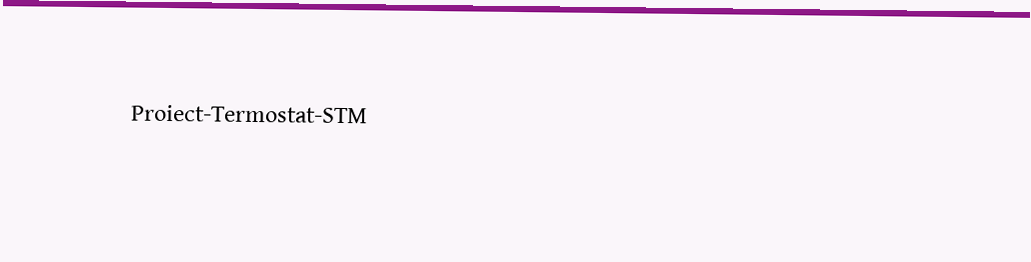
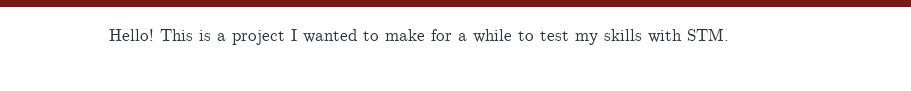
[131,104,368,124] Proiect-Termostat-STM -> [109,28,730,45] Hello! This is a project I wanted to make for a while to test my skills with STM.

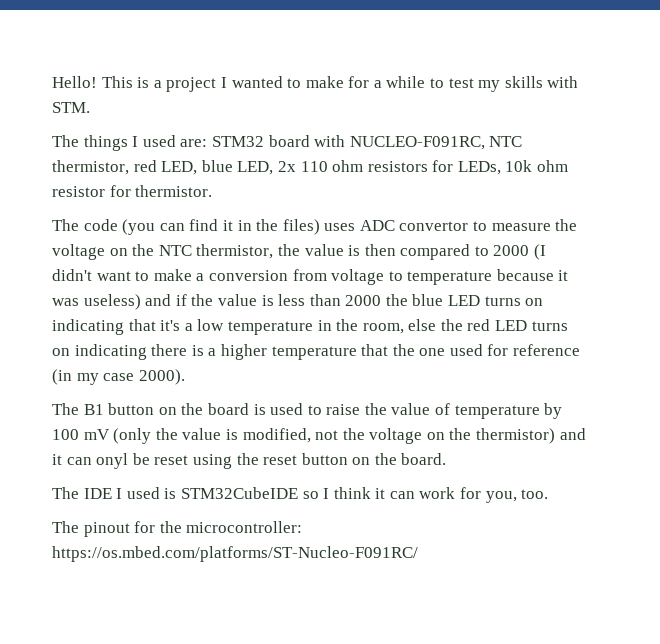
(730, 34) none -> [52,135,523,151] [52,160,569,175] [52,185,213,197] [52,219,578,235] [52,244,547,260] [52,269,569,285] [52,294,544,310] [52,319,568,335] [52,344,581,360] [52,369,185,385] [52,403,563,419] [52,428,586,444] [52,453,447,469] [52,487,549,503] [52,521,303,537] [52,546,418,562] // The things I used are: STM32 board with NUCLEO-F091RC, NTC thermistor, red LED, blue LED, 2x 110 ohm resistors for LEDs, 10k ohm resistor for thermistor. // The code (you can find it in the files) uses ADC convertor to measure the voltage on the NTC thermistor, the value is then compared to 2000 (I didn't want to make a conversion from voltage to temperature because it was useless) and if the value is less than 2000 the blue LED turns on indicating that it's a low temperature in the room, else the red LED turns on indicating there is a higher temperature that the one used for reference (in my case 2000). // The B1 button on the board is used to raise the value of temperature by 100 mV (only the value is modified, not the voltage on the thermistor) and it can onyl be reset using the reset button on the board. // The IDE I used is STM32CubeIDE so I think it can work for you, too. // The pinout for the microcontroller: https://os.mbed.com/platforms/ST-Nucleo-F091RC/

